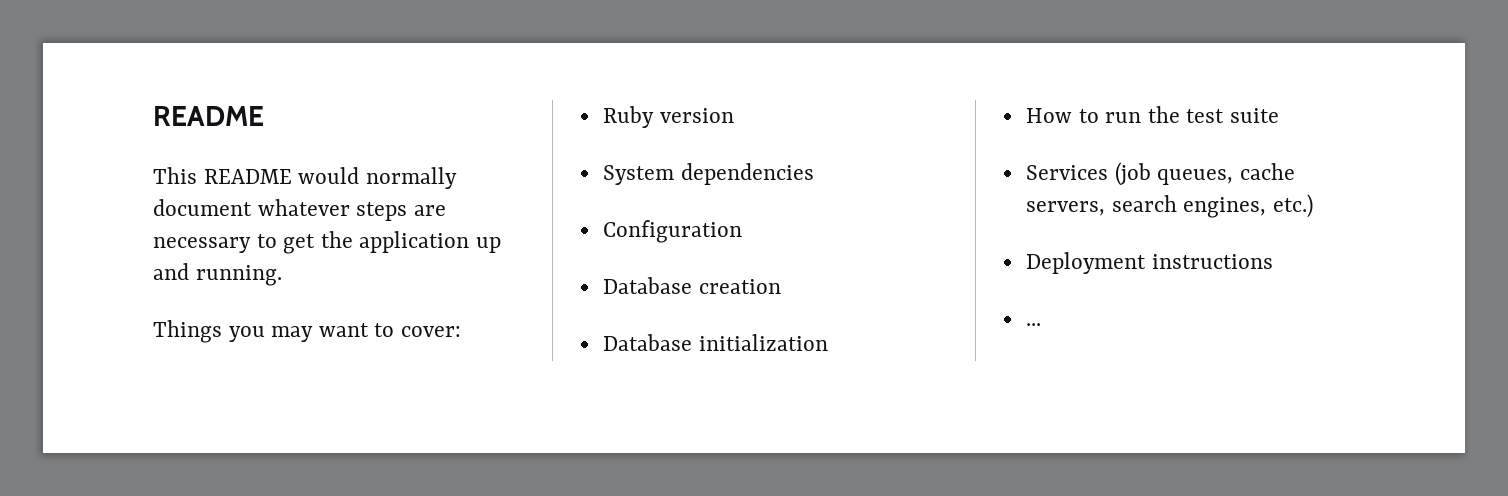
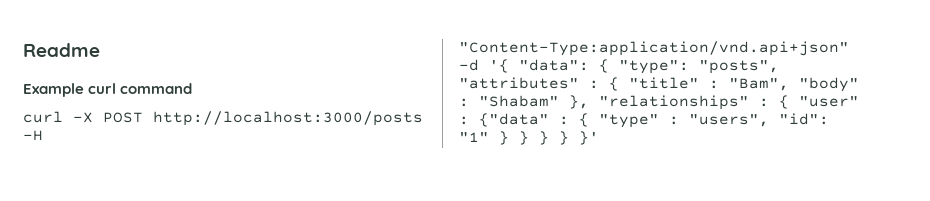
[153,106,264,126] [153,167,457,189] [153,199,446,221] [153,231,502,254] [153,263,282,286] [153,320,462,343] [602,106,734,128] [602,163,814,185] [602,220,742,243] [602,277,781,294] [602,334,828,351] [1025,106,1280,123] [1025,162,1295,186] [1025,194,1313,218] [1025,252,1273,274] [1025,323,1041,326] README // This README would normally document whatever steps are necessary to get the application up and running. // Things you may want to cover: // Ruby version // System dependencies // Configuration // Database creation // Database initialization // How to run the test suite // Services (job queues, cache servers, search engines, etc.) // Deployment instructions // ... -> [23,43,100,57] [23,83,193,97] [23,111,423,126] [23,130,43,141] [459,41,849,56] [459,59,779,74] [459,77,859,92] [459,95,859,110] [459,113,829,128] [459,131,599,145] Readme // Example curl command // curl -X POST http://localhost:3000/posts -H "Content-Type:application/vnd.api+json" -d '{ "data": { "type": "posts", "attributes" : { "title" : "Bam", "body" : "Shabam" }, "relationships" : { "user" : {"data" : { "type" : "users", "id": "1" } } } } }'

